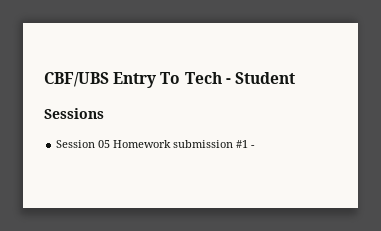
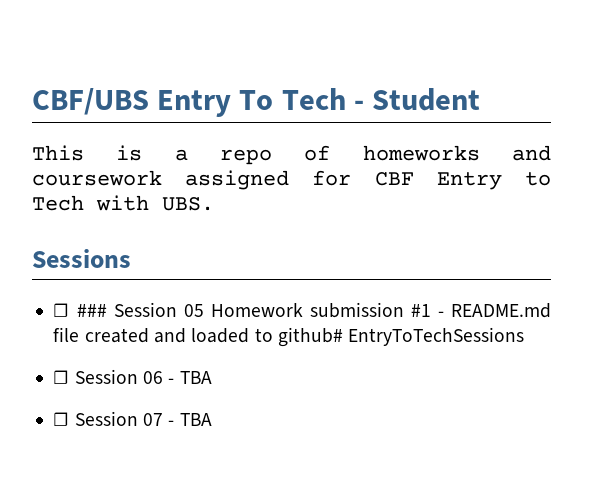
(295, 78) none -> [32,145,551,165] [32,170,551,190] [32,195,214,211] // This is a repo of homeworks and coursework assigned for CBF Entry to Tech with UBS.
(104, 113) none -> [53,303,107,317] ☐ ###
(256, 146) none -> [451,303,552,318] [53,327,525,347] [53,369,212,384] [53,411,212,426] README.md file created and loaded to github# EntryToTechSessions // ☐ Session 06 - TBA // ☐ Session 07 - TBA

